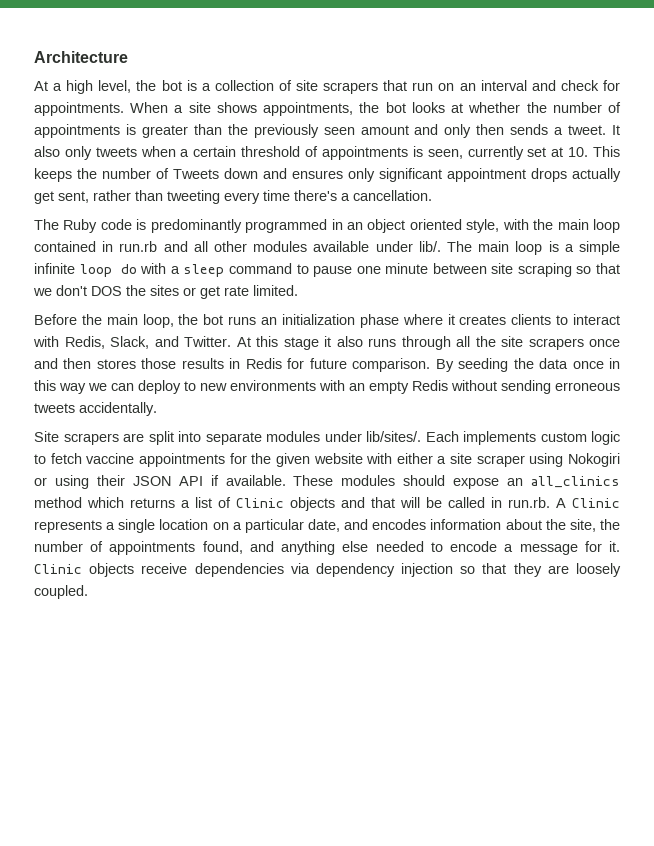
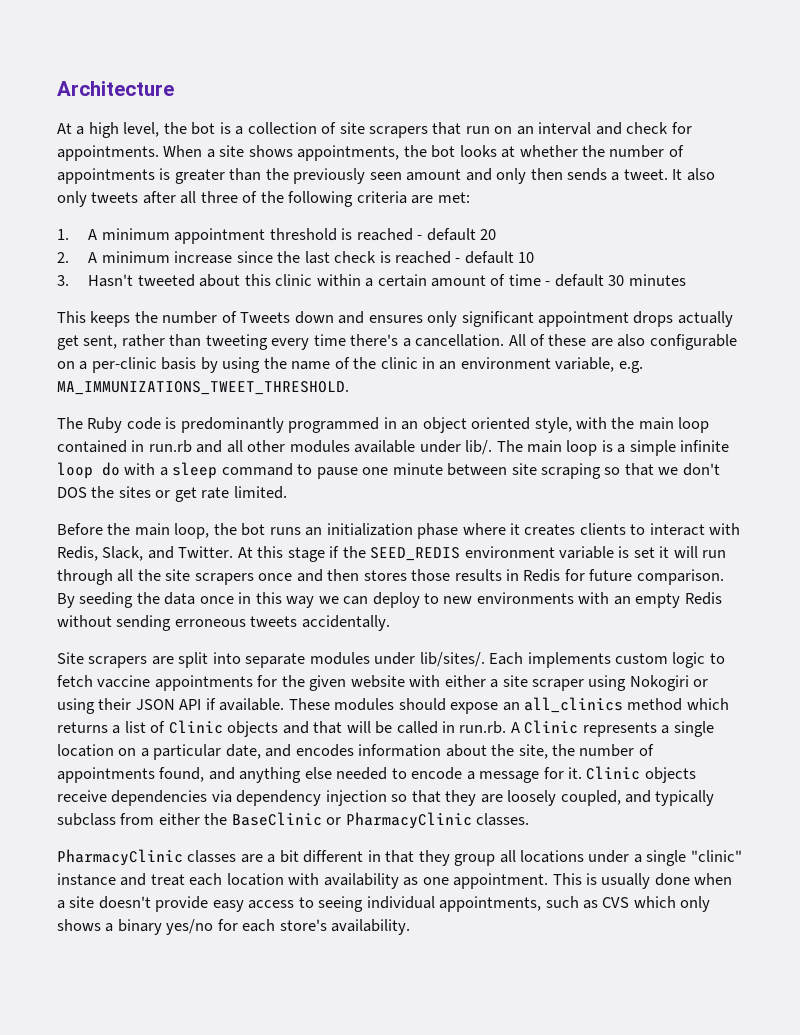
[140,146,589,160] when a certain threshold of appointments is seen, currently set at 10. -> [142,191,470,207] [57,228,496,244] [57,251,535,264] [57,274,686,287] after all three of the following criteria are met: // 1. A minimum appointment threshold is reached - default 20 // 2. A minimum increase since the last check is reached - default 10 // 3. Hasn't tweeted about this clinic within a certain amount of time - default 30 minutes //
(432, 195) none -> [508,334,737,350] [57,357,643,373] [57,381,349,395] All of these are also configurable on a per-clinic basis by using the name of the clinic in an environment variable, e.g. MA_IMMUNIZATIONS_TWEET_THRESHOLD.
[324,336,396,347] it also runs -> [329,546,727,561] if the SEED_REDIS environment variable is set it will run
[34,585,88,599] coupled. -> [560,790,715,806] [57,812,530,829] [57,849,742,866] [57,873,733,889] [57,896,711,912] [57,919,411,935] coupled, and typically subclass from either the BaseClinic or PharmacyClinic classes. // PharmacyClinic classes are a bit different in that they group all locations under a single "clinic" instance and treat each location with availability as one appointment. This is usually done when a site doesn't provide easy access to seeing individual appointments, such as CVS which only shows a binary yes/no for each store's availability.

